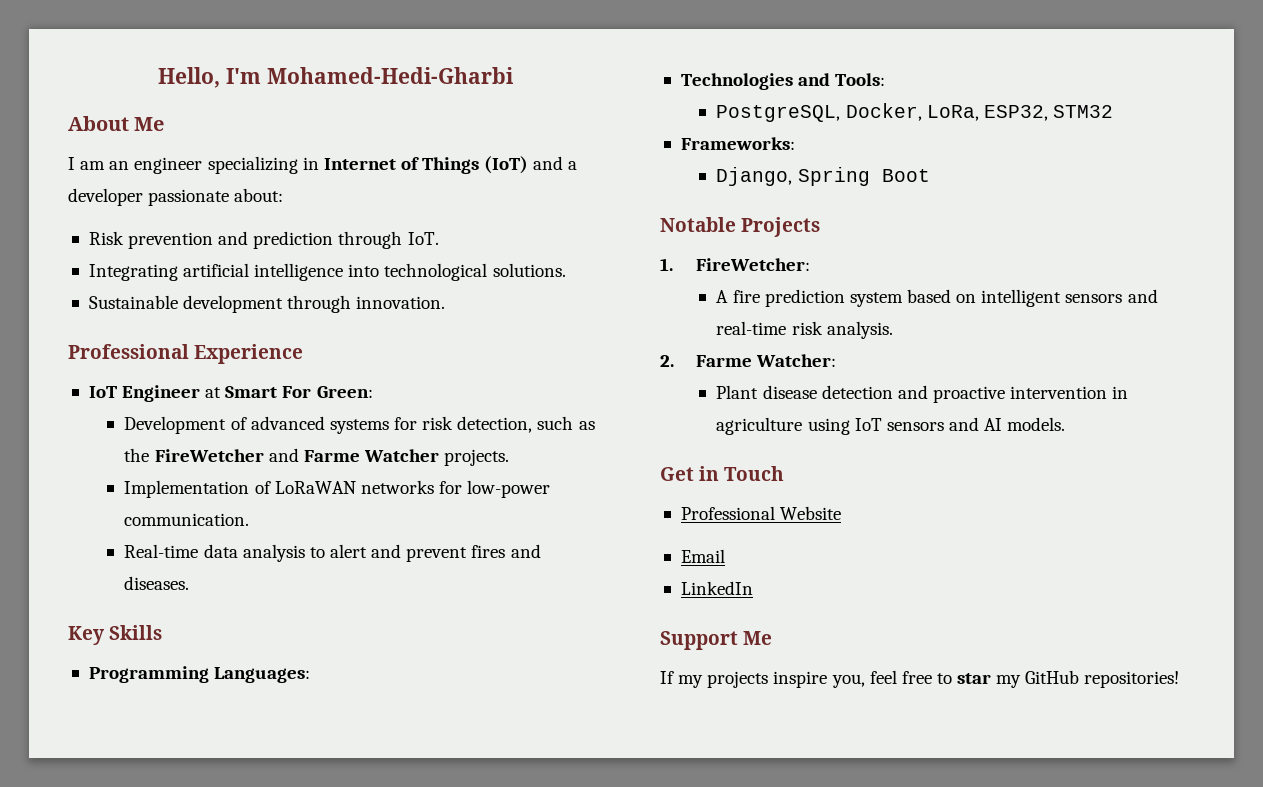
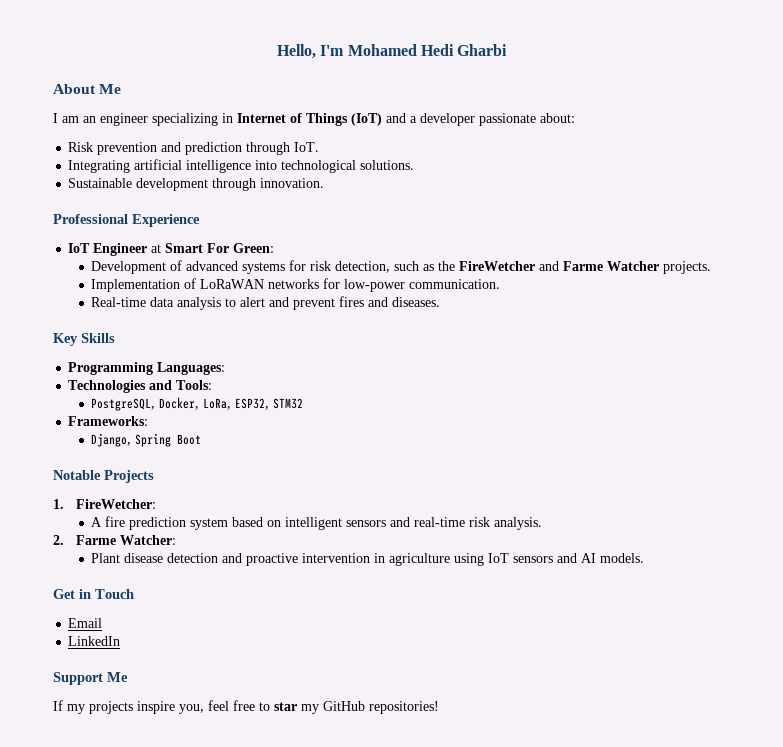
[266,67,514,84] Mohamed-Hedi-Gharbi -> [347,44,508,56] Mohamed Hedi Gharbi
[680,506,842,520] // Professional Website -> (134, 594) none

